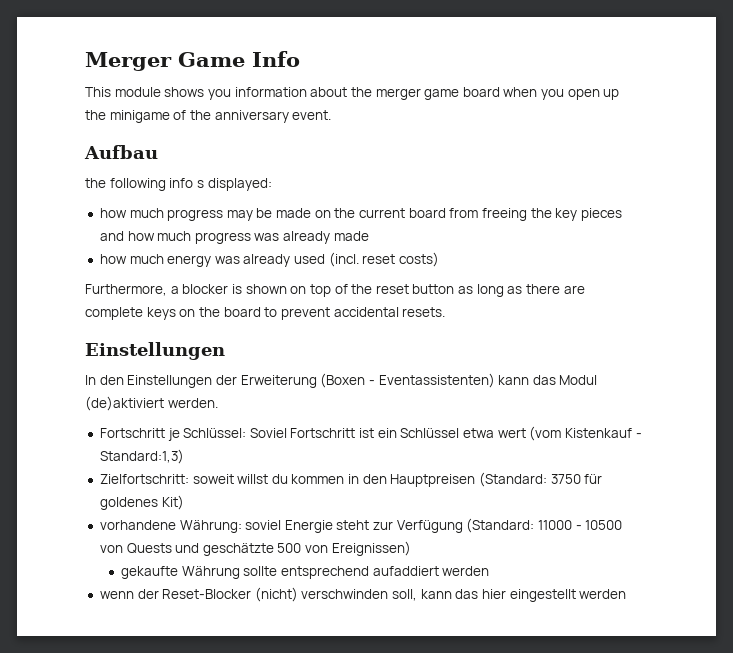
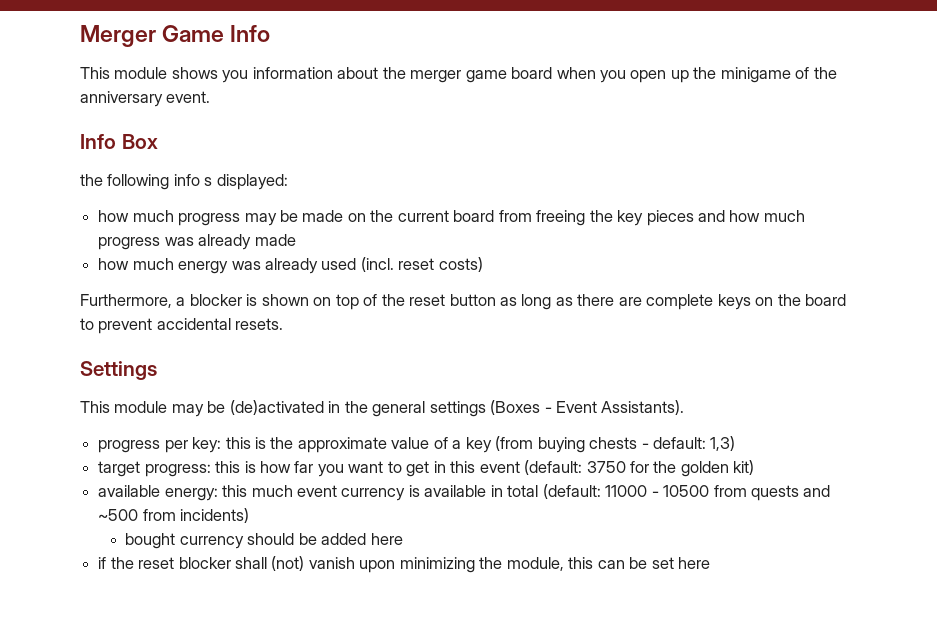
[84,145,158,159] Aufbau -> [80,134,158,149] Info Box
[85,342,225,360] [85,373,598,388] [85,396,218,411] [99,426,642,441] [99,449,184,464] [99,472,603,487] [99,495,184,510] [99,518,623,533] [99,541,411,556] [121,566,490,579] [99,587,627,602] Einstellungen // In den Einstellungen der Erweiterung (Boxen - Eventassistenten) kann das Modul (de)aktiviert werden. // Fortschritt je Schlüssel: Soviel Fortschritt ist ein Schlüssel etwa wert (vom Kistenkauf - Standard:1,3) // Zielfortschritt: soweit willst du kommen in den Hauptpreisen (Standard: 3750 für goldenes Kit) // vorhandene Währung: soviel Energie steht zur Verfügung (Standard: 11000 - 10500 von Quests und geschätzte 500 von Ereignissen) // gekaufte Währung sollte entsprechend aufaddiert werden // wenn der Reset-Blocker (nicht) verschwinden soll, kann das hier eingestellt werden -> [80,361,157,380] [80,400,685,417] [98,436,736,453] [98,460,755,477] [98,484,831,501] [98,508,250,523] [125,533,403,549] [98,556,710,573] Settings // This module may be (de)activated in the general settings (Boxes - Event Assistants). // progress per key: this is the approximate value of a key (from buying chests - default: 1,3) // target progress: this is how far you want to get in this event (default: 3750 for the golden kit) // available energy: this much event currency is available in total (default: 11000 - 10500 from quests and ~500 from incidents) // bought currency should be added here // if the reset blocker shall (not) vanish upon minimizing the module, this can be set here

